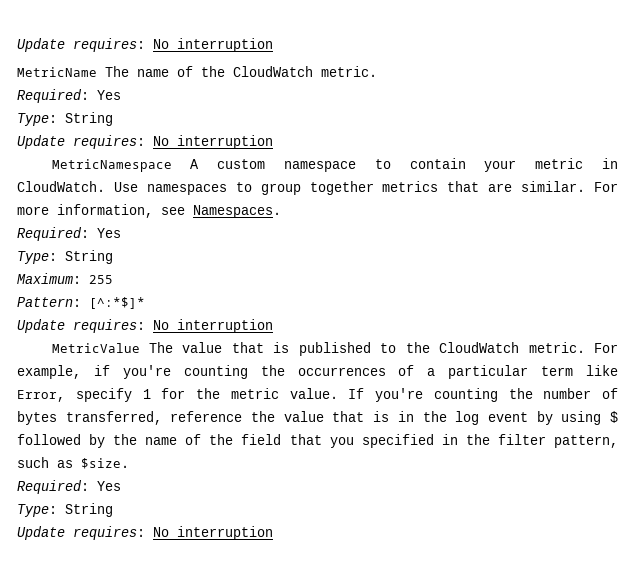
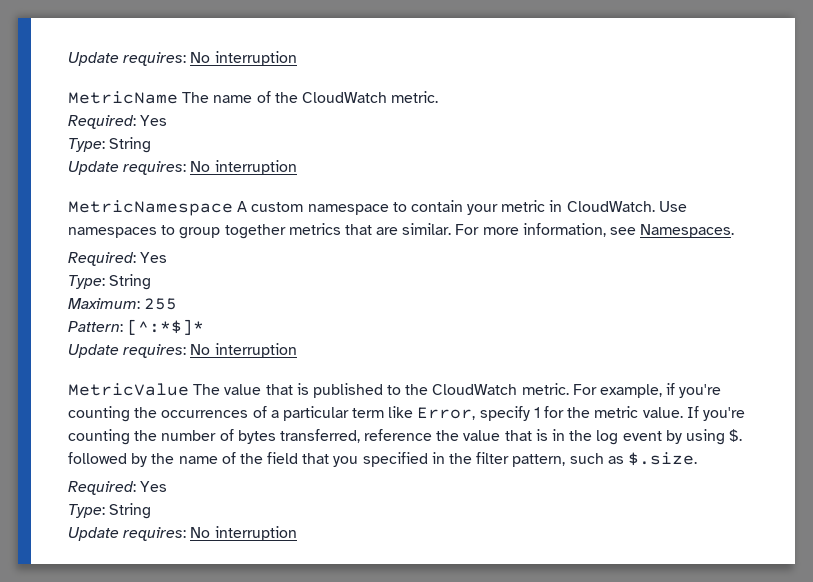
[610,411,618,423] $ -> [729,429,743,442] $.
[81,458,129,469] $size. -> [627,452,697,466] $.size.

